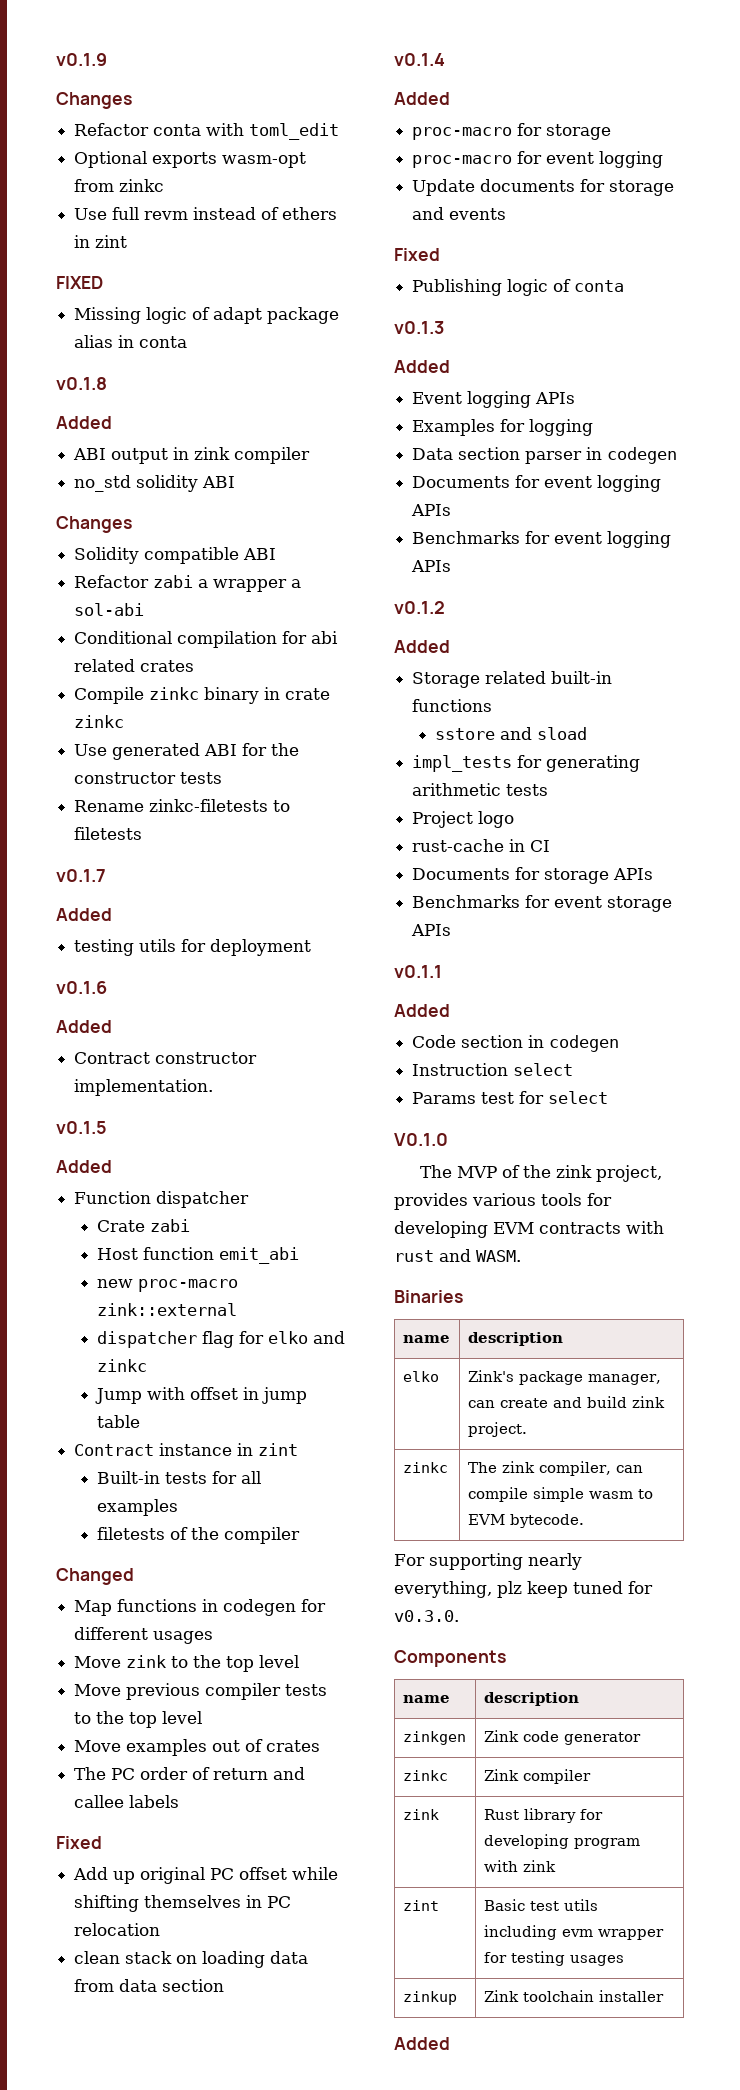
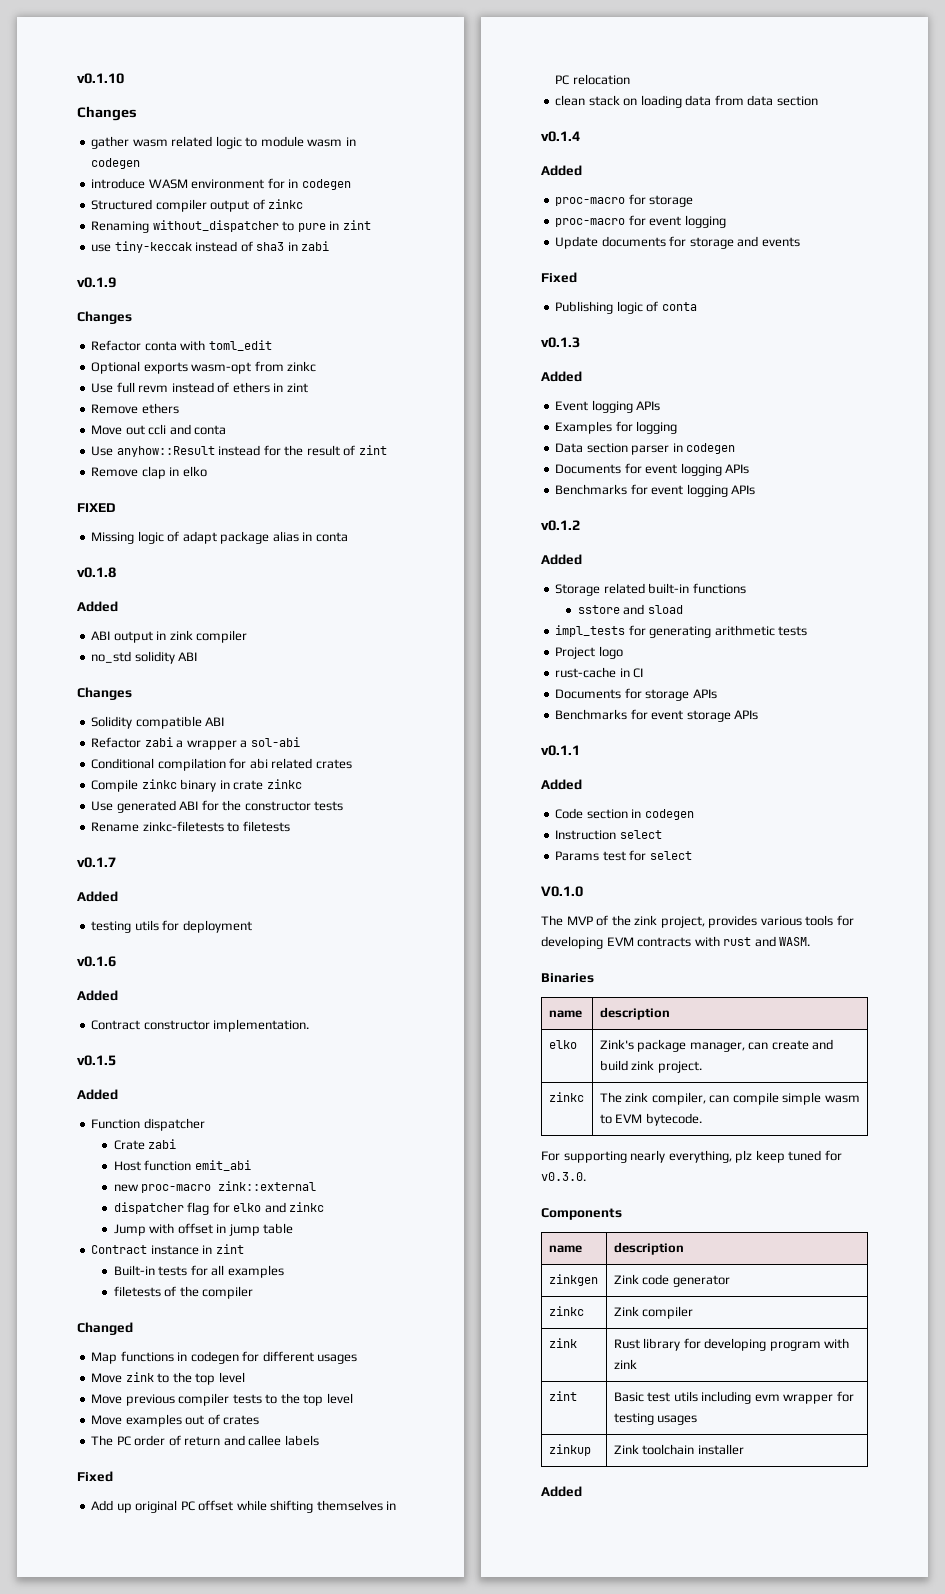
(56, 59) none -> [77,73,124,84] [77,106,137,121] [91,136,356,149] [91,158,141,169] [91,178,351,190] [91,199,304,212] [91,220,371,233] [91,241,330,253] v0.1.10 // Changes // gather wasm related logic to module wasm in codegen // introduce WASM environment for in codegen // Structured compiler output of zinkc // Renaming without_dispatcher to pure in zint // use tiny-keccak instead of sha3 in zabi //
(128, 241) none -> [91,403,179,414] [91,424,227,435] [91,445,387,457] [91,466,207,479] // Remove ethers // Move out ccli and conta // Use anyhow::Result instead for the result of zint // Remove clap in elko

